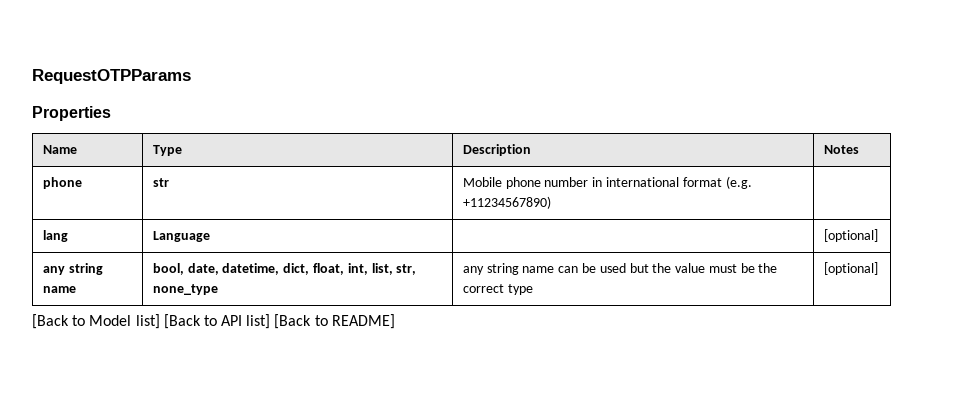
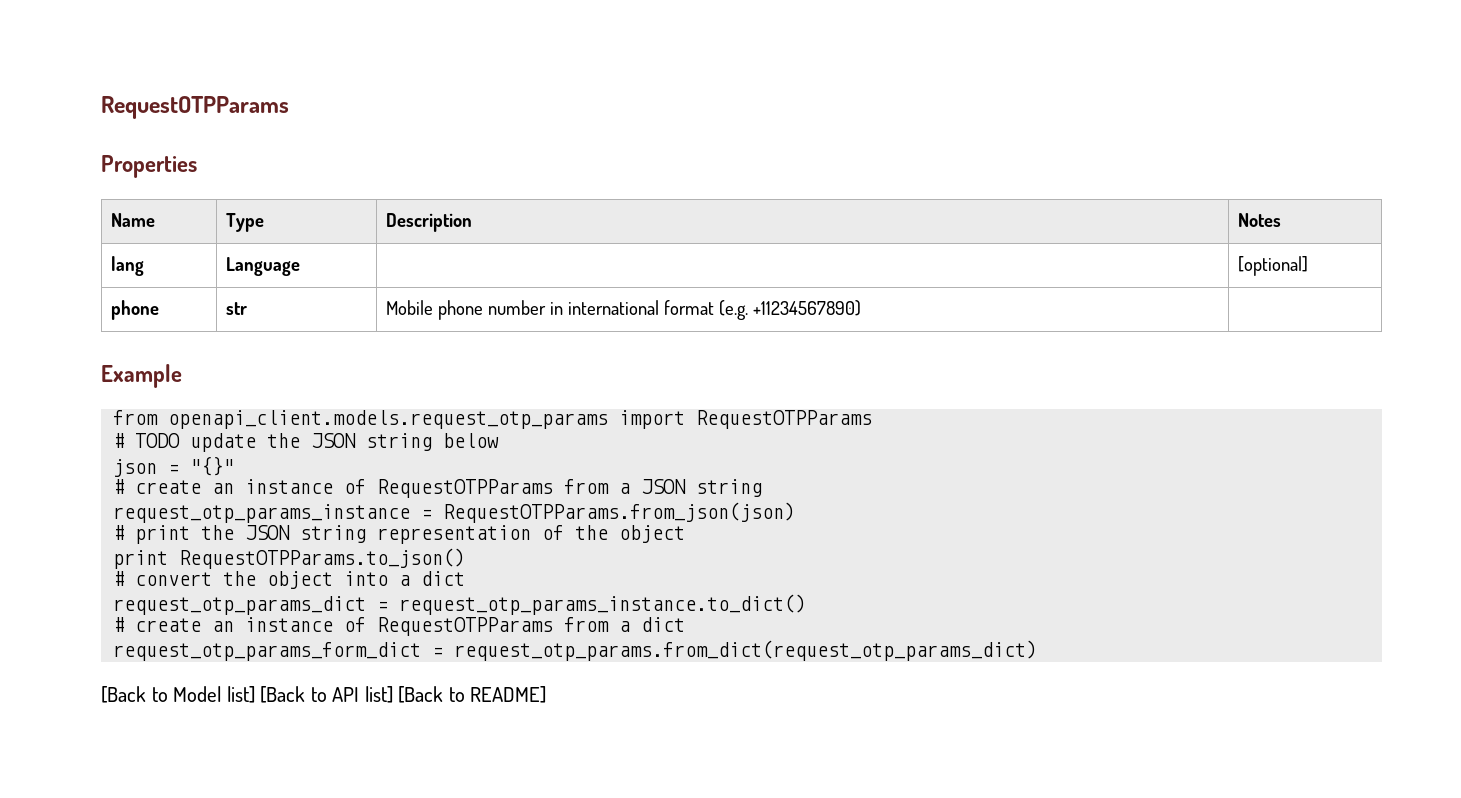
(859, 149) none -> [110,256,144,276] [225,257,300,276] [1237,256,1308,276] // lang | Language | | [optional]
[42,230,68,242] [152,231,210,242] [823,229,878,242] [42,263,103,275] [42,286,76,293] [152,263,417,275] [152,284,218,295] [462,263,778,275] [462,284,533,295] [823,262,878,275] // lang | Language | | [optional] // any string name | bool, date, datetime, dict, float, int, list, str, none_type | any string name can be used but the value must be the correct type | [optional] -> [101,364,182,388] [113,410,873,429] [113,433,500,452] [113,456,235,477] [113,479,763,498] [113,502,796,523] [113,525,686,544] [113,548,466,569] [113,571,466,589] [113,594,807,615] [113,617,686,636] [113,640,1038,661] // Example // from openapi_client.models.request_otp_params import RequestOTPParams // # TODO update the JSON string below // json = "{}" // # create an instance of RequestOTPParams from a JSON string // request_otp_params_instance = RequestOTPParams.from_json(json) // # print the JSON string representation of the object // print RequestOTPParams.to_json() // # convert the object into a dict // request_otp_params_dict = request_otp_params_instance.to_dict() // # create an instance of RequestOTPParams from a dict // request_otp_params_form_dict = request_otp_params.from_dict(request_otp_params_dict)

